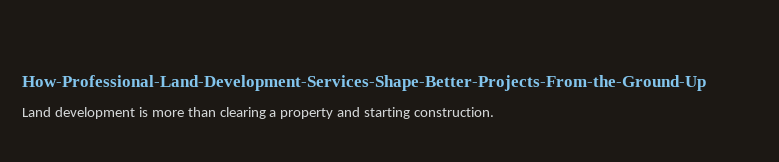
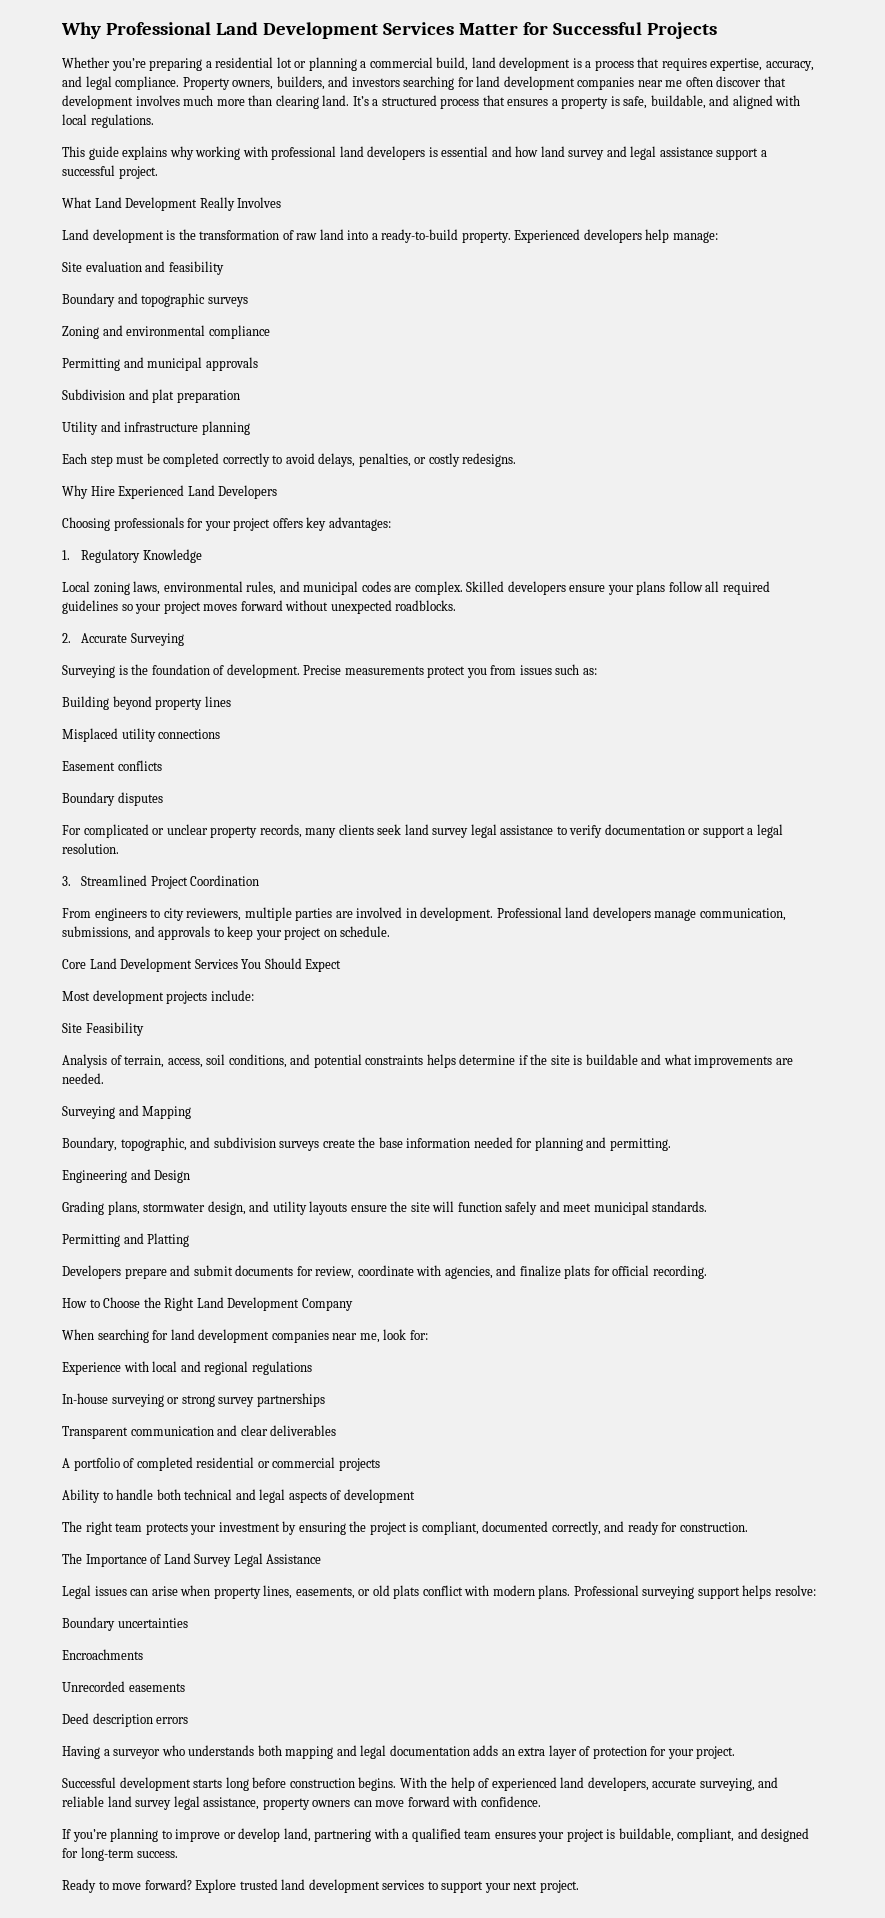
[22,75,706,91] [22,107,495,119] How-Professional-Land-Development-Services-Shape-Better-Projects-From-the-Ground-Up // Land development is more than clearing a property and starting construction. -> [61,22,717,39] [62,57,814,71] [62,76,786,90] [62,95,801,109] [62,114,154,128] [62,146,767,160] [62,165,158,179] [62,197,282,211] [62,229,718,243] [62,261,224,275] [62,293,248,307] [62,325,270,339] [62,357,258,371] [62,389,240,403] [62,421,250,435] [62,453,517,467] [62,485,278,499] [62,517,391,531] [62,549,202,563] [62,581,770,595] [62,600,457,614] [62,633,184,646] [62,664,597,678] [62,696,231,710] [62,728,221,742] [62,760,162,771] [62,792,163,806] [62,824,783,838] [62,843,119,854] [62,875,260,889] [62,907,786,921] [62,926,391,940] [62,958,342,972] [62,990,254,1004] [62,1022,144,1036] [62,1054,793,1068] [62,1073,104,1084] [62,1105,192,1119] [62,1137,671,1151] [62,1169,191,1183] [62,1201,708,1215] [62,1233,190,1247] [62,1265,707,1279] [62,1297,353,1311] [62,1329,428,1343] [62,1361,312,1375] [62,1393,325,1407] [62,1425,337,1439] [62,1457,380,1471] [62,1489,415,1503] [62,1521,748,1535] [62,1553,322,1567] [62,1585,816,1599] [62,1617,188,1631] [62,1649,143,1660] [62,1681,185,1692] [62,1713,189,1727] [62,1745,736,1759] [62,1777,779,1791] [62,1796,541,1810] [62,1828,810,1842] [62,1847,179,1861] [62,1879,579,1893] Why Professional Land Development Services Matter for Successful Projects // Whether you’re preparing a residential lot or planning a commercial build, land development is a process that requires expertise, accuracy, and legal compliance. Property owners, builders, and investors searching for land development companies near me often discover that development involves much more than clearing land. It’s a structured process that ensures a property is safe, buildable, and aligned with local regulations. // This guide explains why working with professional land developers is essential and how land survey and legal assistance support a successful project. // What Land Development Really Involves // Land development is the transformation of raw land into a ready-to-build property. Experienced developers help manage: // Site evaluation and feasibility // Boundary and topographic surveys // Zoning and environmental compliance // Permitting and municipal approvals // Subdivision and plat preparation // Utility and infrastructure planning // Each step must be completed correctly to avoid delays, penalties, or costly redesigns. // Why Hire Experienced Land Developers // Choosing professionals for your project offers key advantages: // 1. Regulatory Knowledge // Local zoning laws, environmental rules, and municipal codes are complex. Skilled developers ensure your plans follow all required guidelines so your project moves forward without unexpected roadblocks. // 2. Accurate Surveying // Surveying is the foundation of development. Precise measurements protect you from issues such as: // Building beyond property lines // Misplaced utility connections // Easement conflicts // Boundary disputes // For complicated or unclear property records, many clients seek land survey legal assistance to verify documentation or support a legal resolution. // 3. Streamlined Project Coordination // From engineers to city reviewers, multiple parties are involved in development. Professional land developers manage communication, submissions, and approvals to keep your project on schedule. // Core Land Development Services You Should Expect // Most development projects include: // Site Feasibility // Analysis of terrain, access, soil conditions, and potential constraints helps determine if the site is buildable and what improvements are needed. // Surveying and Mapping // Boundary, topographic, and subdivision surveys create the base information needed for planning and permitting. // Engineering and Design // Grading plans, stormwater design, and utility layouts ensure the site will function safely and meet municipal standards. // Permitting and Platting // Developers prepare and submit documents for review, coordinate with agencies, and finalize plats for official recording. // How to Choose the Right Land Development Company // When searching for land development companies near me, look for: // Experience with local and regional regulations // In-house surveying or strong survey partnerships // Transparent communication and clear deliverables // A portfolio of completed residential or commercial projects // Ability to handle both technical and legal aspects of development // The right team protects your investment by ensuring the project is compliant, documented correctly, and ready for construction. // The Importance of Land Survey Legal Assistance // Legal issues can arise when property lines, easements, or old plats conflict with modern plans. Professional surveying support helps resolve: // Boundary uncertainties // Encroachments // Unrecorded easements // Deed description errors // Having a surveyor who understands both mapping and legal documentation adds an extra layer of protection for your project. // Successful development starts long before construction begins. With the help of experienced land developers, accurate surveying, and reliable land survey legal assistance, property owners can move forward with confidence. // If you’re planning to improve or develop land, partnering with a qualified team ensures your project is buildable, compliant, and designed for long-term success. // Ready to move forward? Explore trusted land development services to support your next project.

